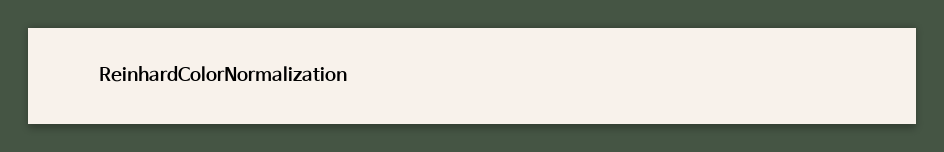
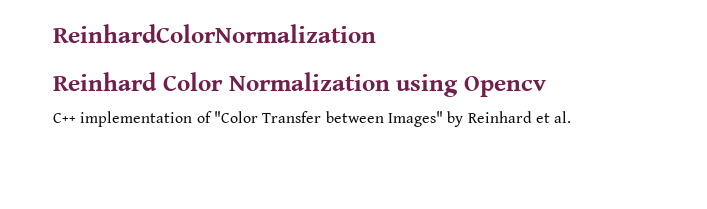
(347, 74) none -> [53,72,546,97] [53,111,572,127] // Reinhard Color Normalization using Opencv // C++ implementation of "Color Transfer between Images" by Reinhard et al.

